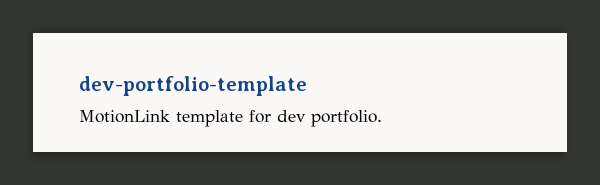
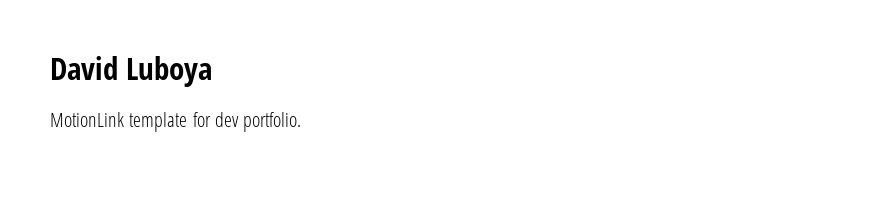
[79,76,307,96] dev-portfolio-template -> [50,56,213,87] David Luboya

